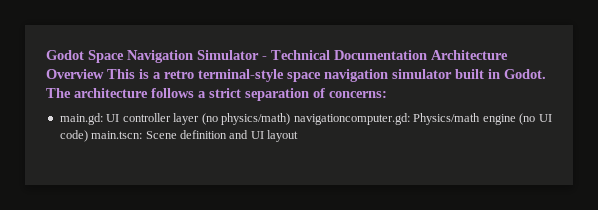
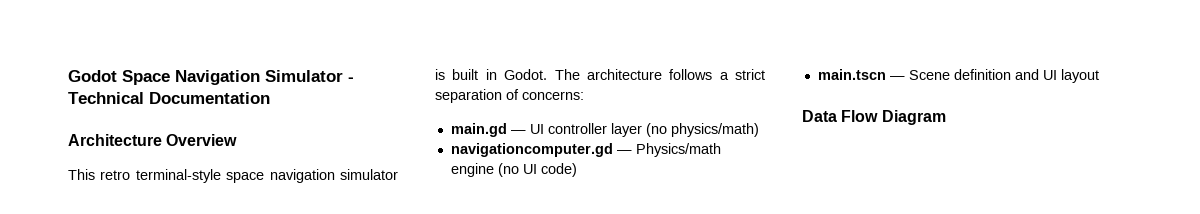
(427, 55) none -> (270, 98) //
[107,69,161,79] This is a -> [68,169,95,180] // This
(452, 74) none -> [435,69,445,80] is
[59,113,103,125] main.gd: -> [450,123,526,137] main.gd —
[293,113,410,125] navigationcomputer.gd: -> [450,143,632,157] // navigationcomputer.gd —
[91,131,143,139] main.tscn: -> [817,69,905,80] // main.tscn —
(298, 136) none -> [802,110,946,125] // Data Flow Diagram

